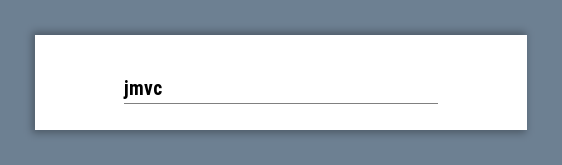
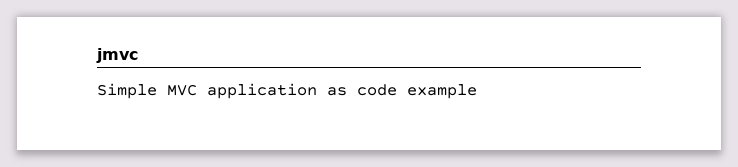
(162, 89) none -> [97,83,477,99] // Simple MVC application as code example

